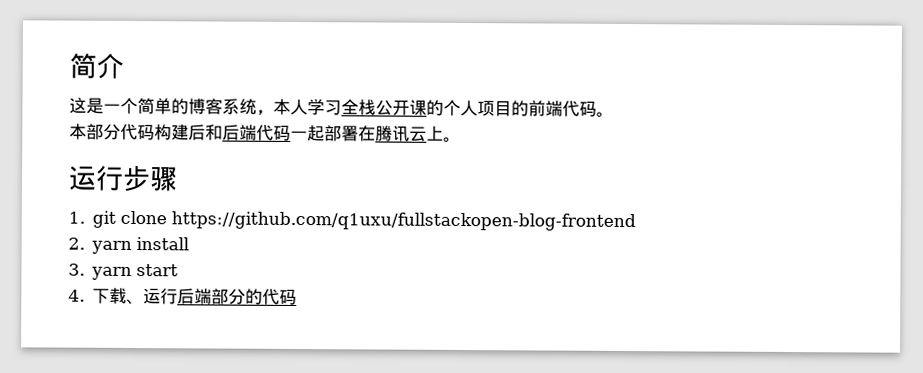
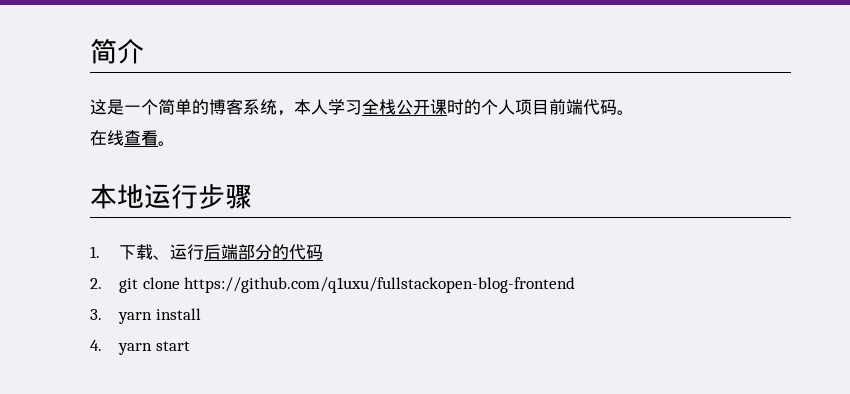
(427, 107) none -> [447,99,464,115] 时
[511,100,529,117] 的 -> (549, 107) none
[69,123,461,142] 本部分代码构建后和后端代码一起部署在腾讯云上。 // -> [90,130,175,146] [90,184,144,209] 在线查看。 // 本地
[92,210,637,232] [68,237,190,254] [68,263,179,280] [68,289,85,302] git clone https://github.com/q1uxu/fullstackopen-blog-frontend // 2. yarn install // 3. yarn start // 4. -> (100, 252) none
(298, 296) none -> [90,277,576,293] [90,308,201,324] [90,340,190,355] // 2. git clone https://github.com/q1uxu/fullstackopen-blog-frontend // 3. yarn install // 4. yarn start

